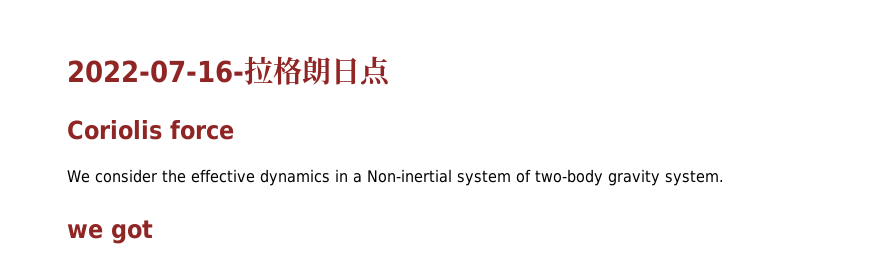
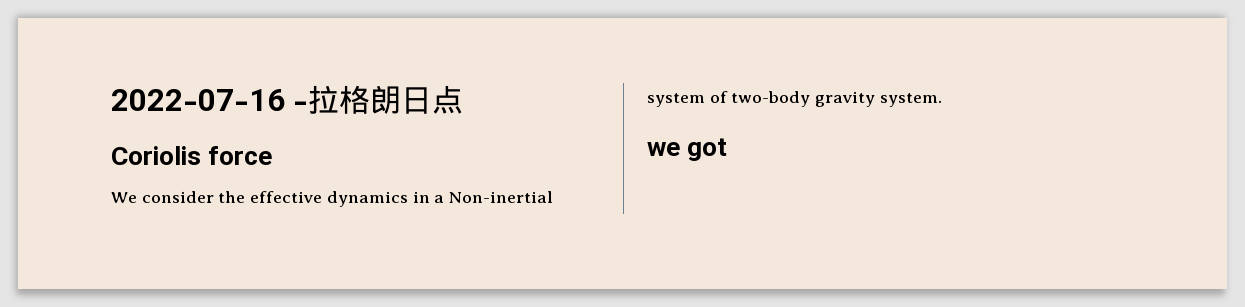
[67,60,244,83] 2022-07-16- -> [111,89,309,111] 2022-07-16 -

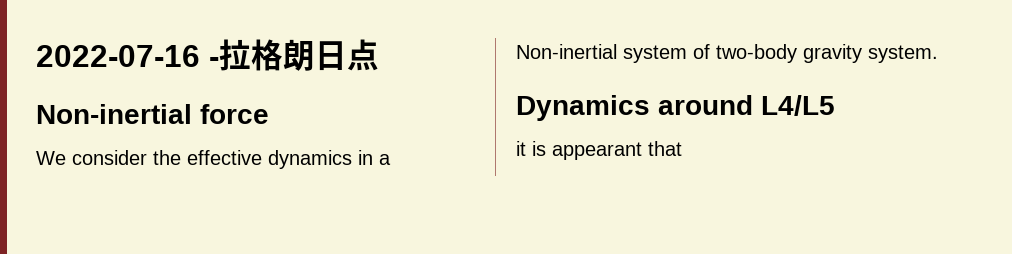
[111,146,201,165] Coriolis -> [36,104,192,124] Non-inertial
[647,138,728,161] we got -> [516,95,835,121] [516,141,682,160] Dynamics around L4/L5 // it is appearant that

